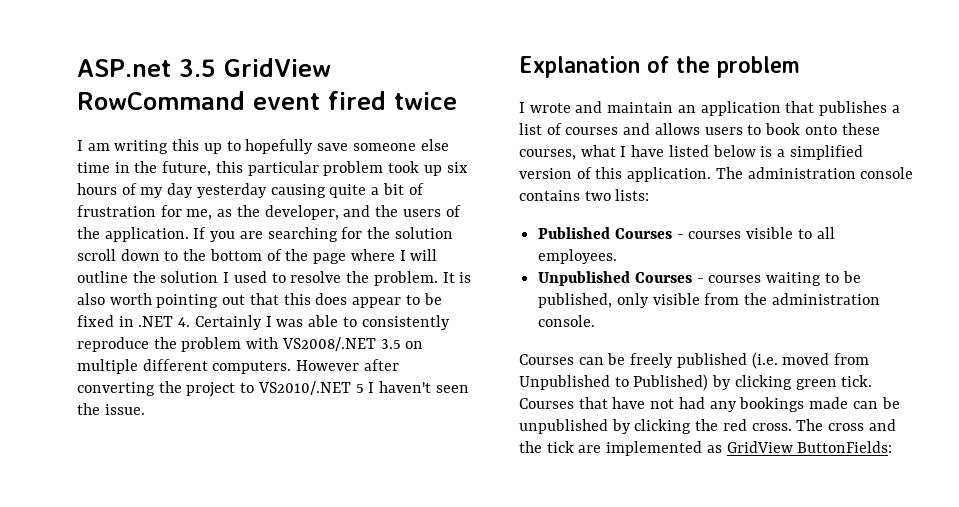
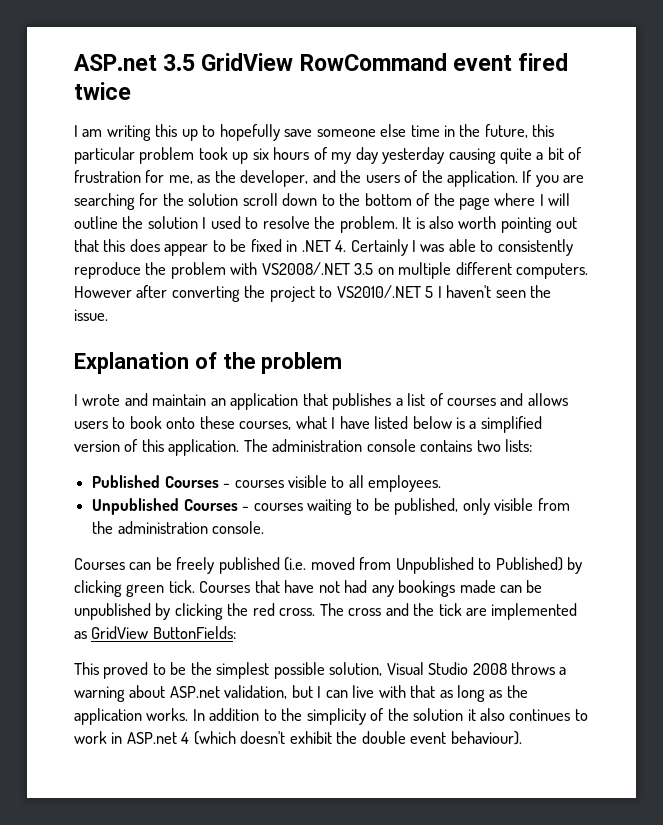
(893, 447) none -> [74,662,567,679] [74,685,528,702] [74,708,588,725] [74,731,522,745] // This proved to be the simplest possible solution, Visual Studio 2008 throws a warning about ASP.net validation, but I can live with that as long as the application works. In addition to the simplicity of the solution it also continues to work in ASP.net 4 (which doesn't exhibit the double event behaviour).

